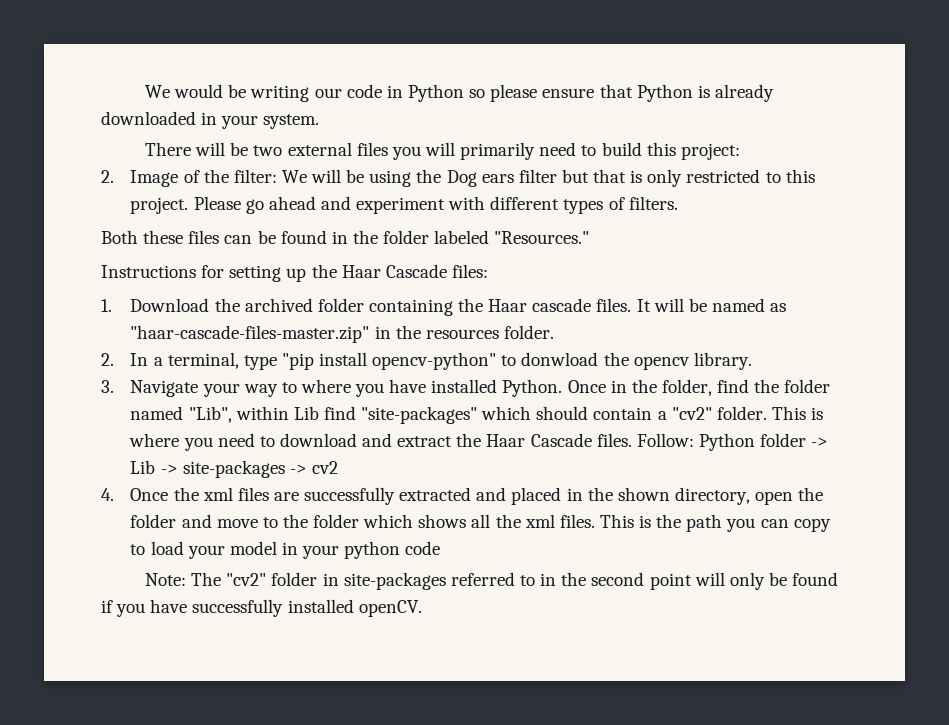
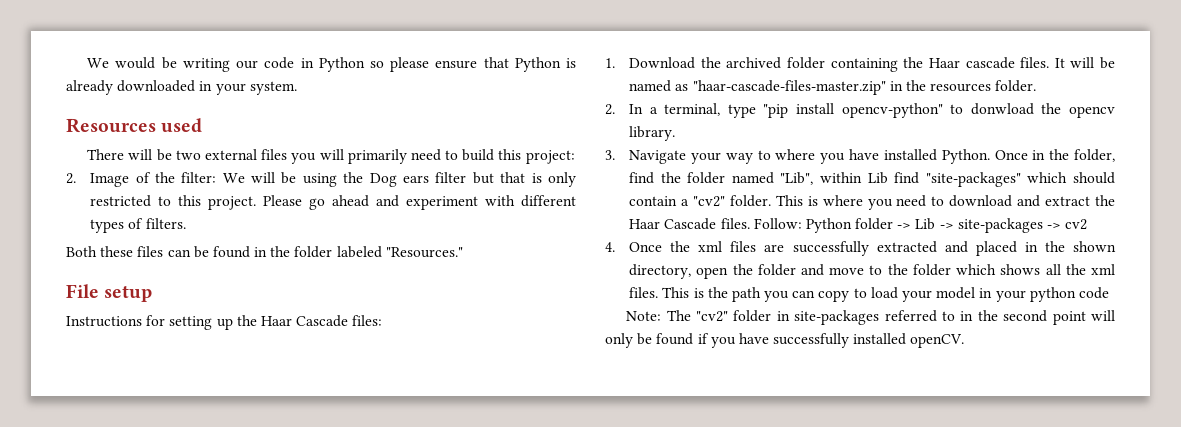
(320, 121) none -> [66,118,203,133] // Resources used
(590, 237) none -> [66,284,153,302] // File setup

